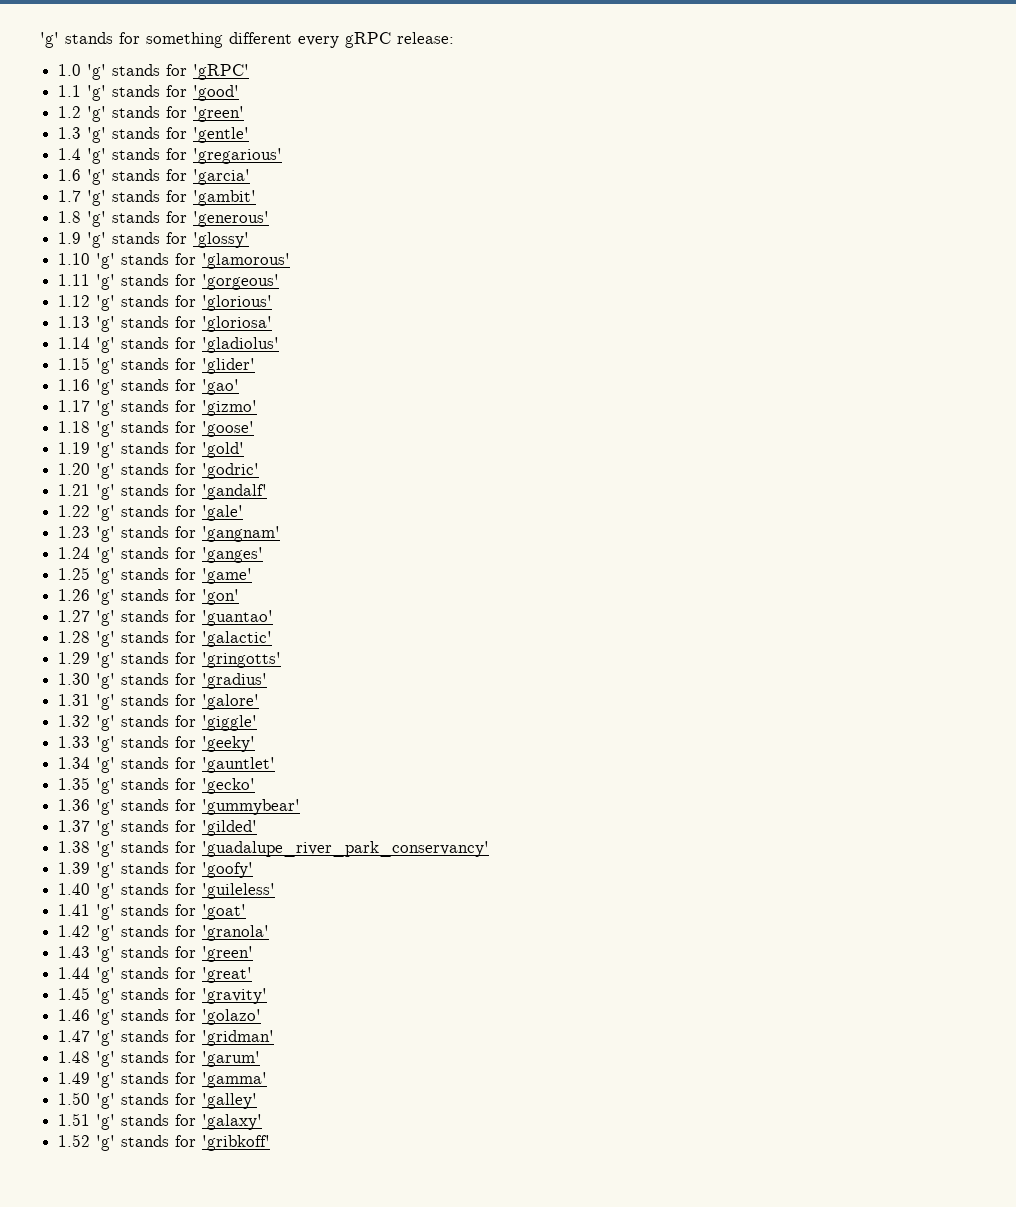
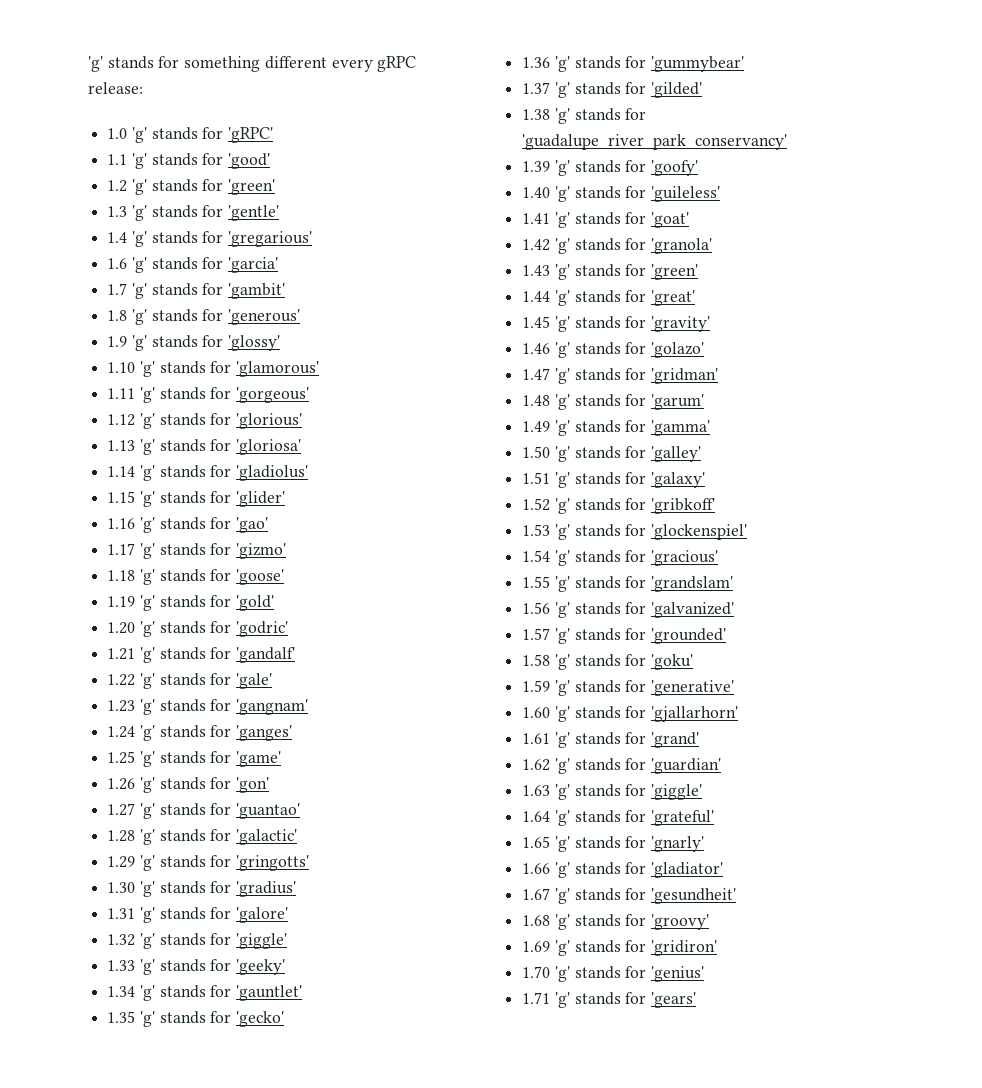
(271, 1143) none -> [522,524,748,540] [522,550,719,566] [522,576,734,592] [522,602,735,618] [522,628,727,644] [522,654,694,670] [522,680,735,696] [522,706,739,722] [522,732,700,748] [522,758,722,774] [522,784,703,800] [522,810,715,826] [522,836,705,852] [522,862,724,878] [522,888,737,904] [522,914,710,930] [522,940,718,956] [522,966,705,982] [522,992,697,1008] // 1.53 'g' stands for 'glockenspiel' // 1.54 'g' stands for 'gracious' // 1.55 'g' stands for 'grandslam' // 1.56 'g' stands for 'galvanized' // 1.57 'g' stands for 'grounded' // 1.58 'g' stands for 'goku' // 1.59 'g' stands for 'generative' // 1.60 'g' stands for 'gjallarhorn' // 1.61 'g' stands for 'grand' // 1.62 'g' stands for 'guardian' // 1.63 'g' stands for 'giggle' // 1.64 'g' stands for 'grateful' // 1.65 'g' stands for 'gnarly' // 1.66 'g' stands for 'gladiator' // 1.67 'g' stands for 'gesundheit' // 1.68 'g' stands for 'groovy' // 1.69 'g' stands for 'gridiron' // 1.70 'g' stands for 'genius' // 1.71 'g' stands for 'gears'

